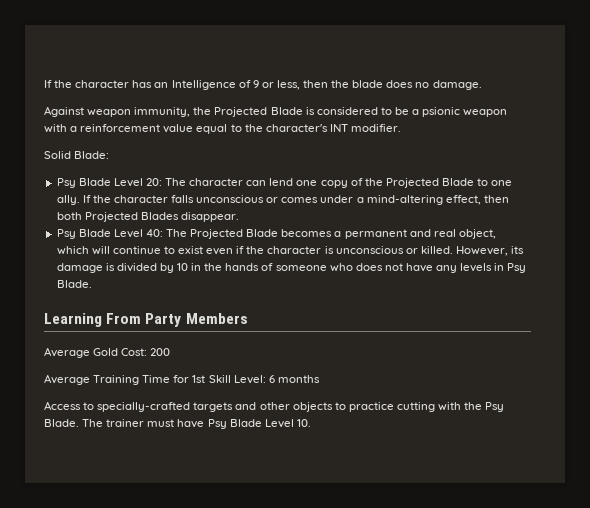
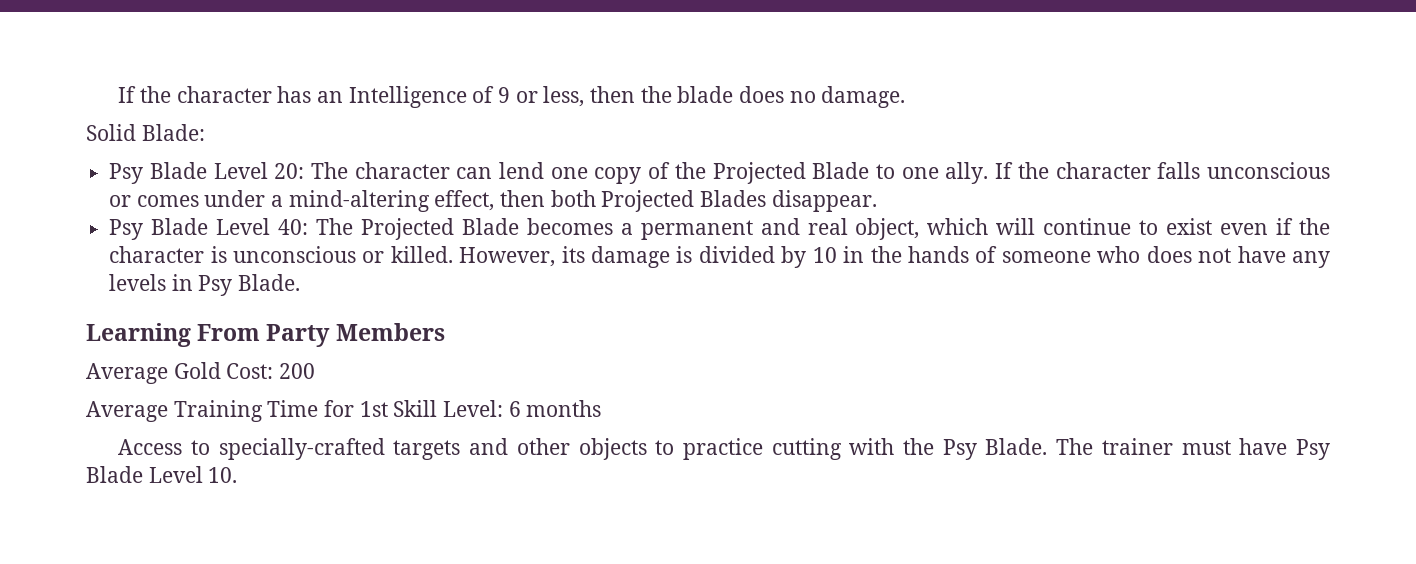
[44,106,508,117] [44,124,401,134] // Against weapon immunity, the Projected Blade is considered to be a psionic weapon with a reinforcement value equal to the character's INT modifier. -> (906, 97) none

